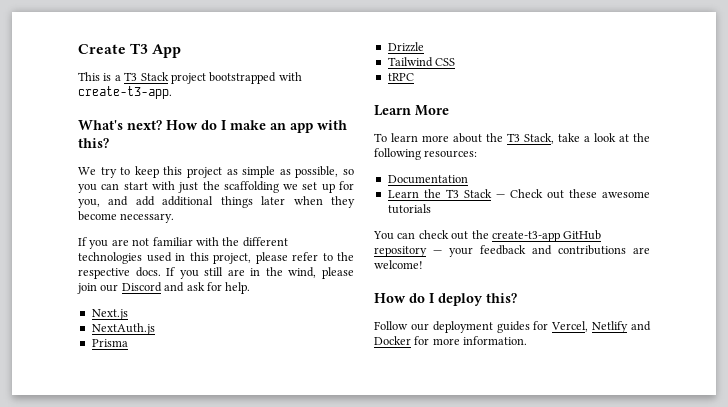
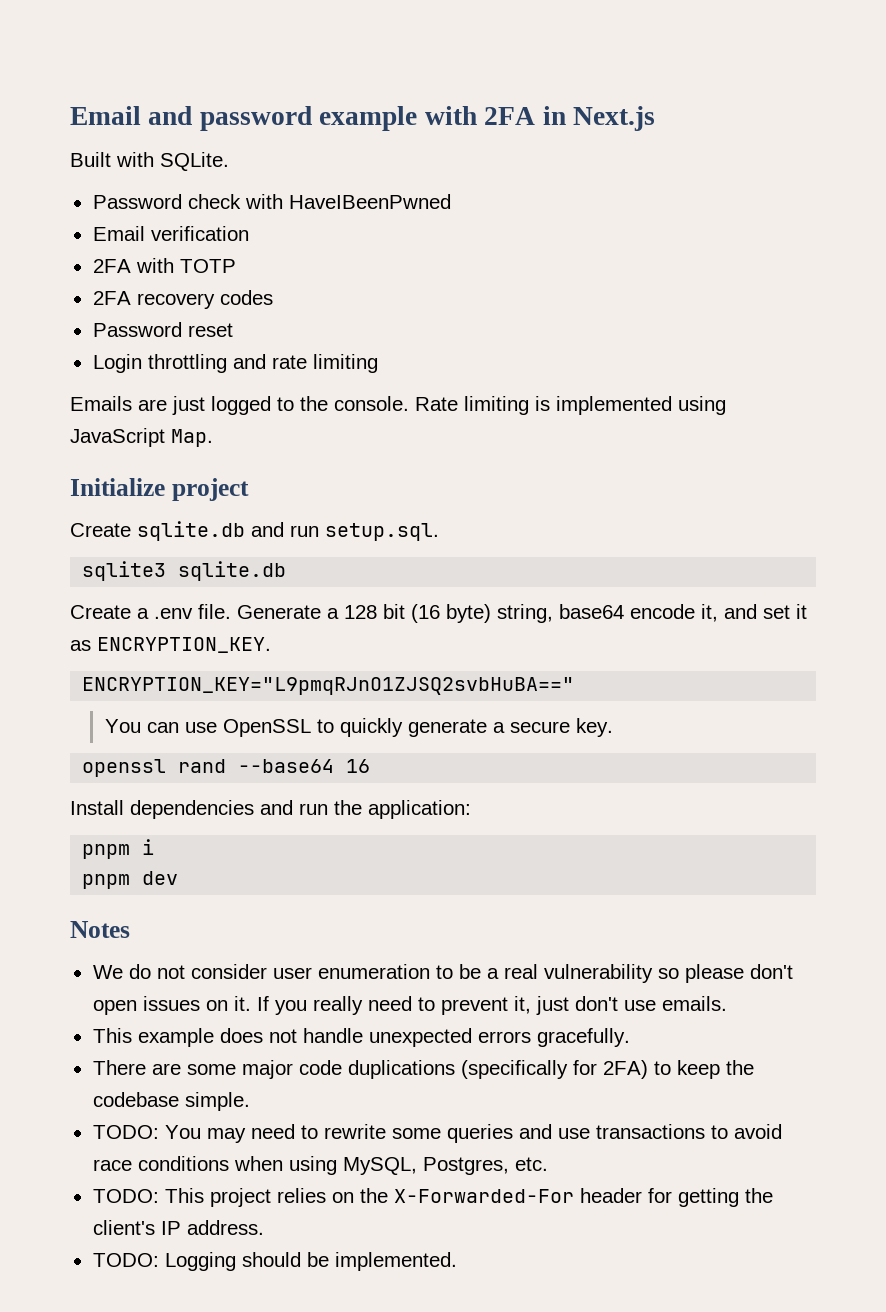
[78,43,182,58] [78,72,302,84] [78,86,172,99] [78,120,347,133] [78,138,109,148] [78,166,354,178] [78,181,355,193] [78,196,355,208] [78,211,175,223] [78,237,288,249] [78,252,354,264] [78,267,354,279] [77,282,251,294] [91,309,128,320] [91,323,155,335] [91,339,128,347] [387,42,424,52] [387,57,456,67] [387,73,414,81] [374,105,449,116] [374,133,650,144] [374,148,478,160] [387,175,468,184] [387,189,650,199] [387,204,431,214] [373,230,602,242] [374,245,650,257] [374,260,423,269] [374,293,517,306] [374,321,651,333] [374,336,528,345] Create T3 App // This is a T3 Stack project bootstrapped with create-t3-app. // What's next? How do I make an app with this? // We try to keep this project as simple as possible, so you can start with just the scaffolding we set up for you, and add additional things later when they become necessary. // If you are not familiar with the different technologies used in this project, please refer to the respective docs. If you still are in the wind, please join our Discord and ask for help. // Next.js // NextAuth.js // Prisma // Drizzle // Tailwind CSS // tRPC // Learn More // To learn more about the T3 Stack, take a look at the following resources: // Documentation // Learn the T3 Stack — Check out these awesome tutorials // You can check out the create-t3-app GitHub repository — your feedback and contributions are welcome! // How do I deploy this? // Follow our deployment guides for Vercel, Netlify and Docker for more information. -> [70,106,655,131] [70,152,229,171] [92,194,451,209] [92,226,249,241] [92,258,236,273] [92,290,273,309] [92,322,233,337] [92,354,378,373] [70,396,726,415] [70,428,213,447] [70,478,249,501] [70,521,439,541] [82,561,287,581] [70,604,807,623] [70,637,271,653] [82,677,575,695] [104,718,613,737] [82,759,371,777] [70,800,471,819] [82,839,155,859] [82,871,179,889] [70,921,130,938] [92,964,793,983] [92,996,727,1015] [92,1028,630,1047] [92,1060,754,1079] [92,1092,250,1111] [92,1124,782,1143] [92,1156,548,1175] [92,1188,773,1207] [92,1220,264,1235] [92,1252,457,1271] Email and password example with 2FA in Next.js // Built with SQLite. // Password check with HaveIBeenPwned // Email verification // 2FA with TOTP // 2FA recovery codes // Password reset // Login throttling and rate limiting // Emails are just logged to the console. Rate limiting is implemented using JavaScript Map. // Initialize project // Create sqlite.db and run setup.sql. // sqlite3 sqlite.db // Create a .env file. Generate a 128 bit (16 byte) string, base64 encode it, and set it as ENCRYPTION_KEY. // ENCRYPTION_KEY="L9pmqRJnO1ZJSQ2svbHuBA==" // You can use OpenSSL to quickly generate a secure key. // openssl rand --base64 16 // Install dependencies and run the application: // pnpm i // pnpm dev // Notes // We do not consider user enumeration to be a real vulnerability so please don't open issues on it. If you really need to prevent it, just don't use emails. // This example does not handle unexpected errors gracefully. // There are some major code duplications (specifically for 2FA) to keep the codebase simple. // TODO: You may need to rewrite some queries and use transactions to avoid race conditions when using MySQL, Postgres, etc. // TODO: This project relies on the X-Forwarded-For header for getting the client's IP address. // TODO: Logging should be implemented.

